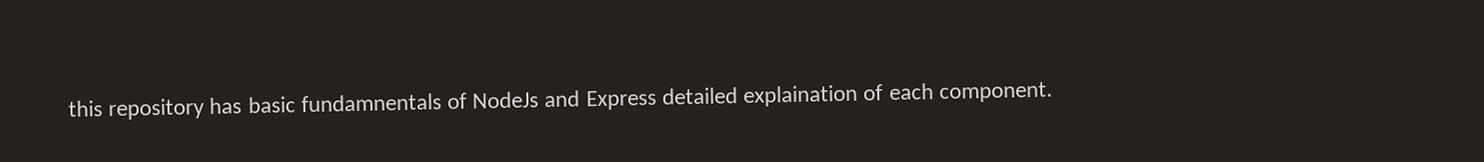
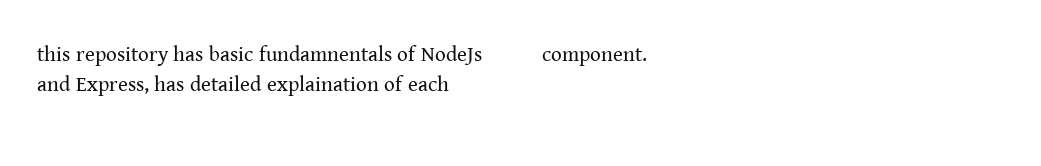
[585,89,657,111] Express -> [75,75,185,96] Express, has

